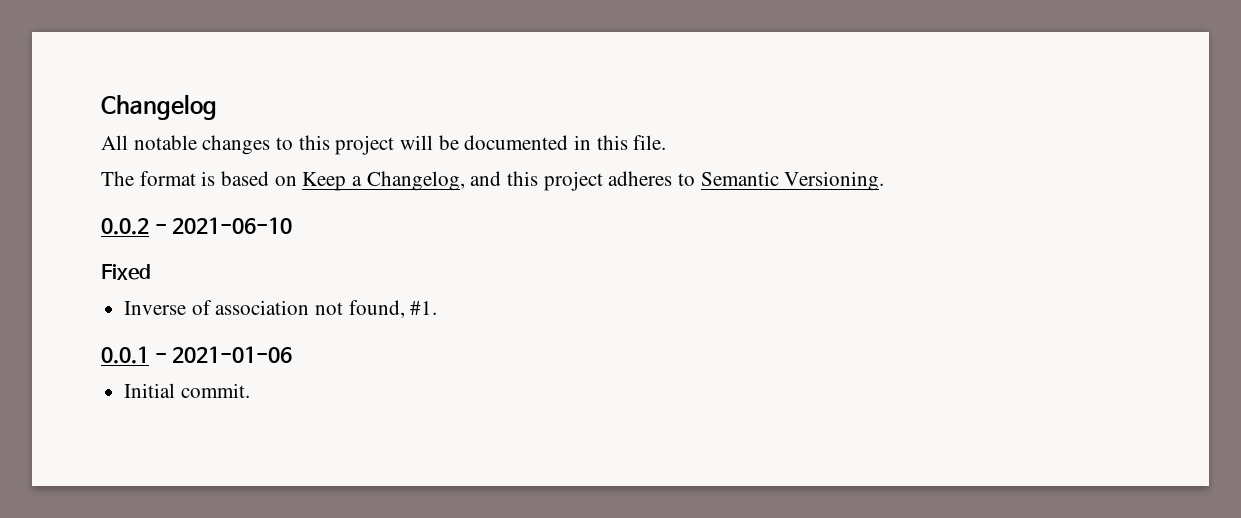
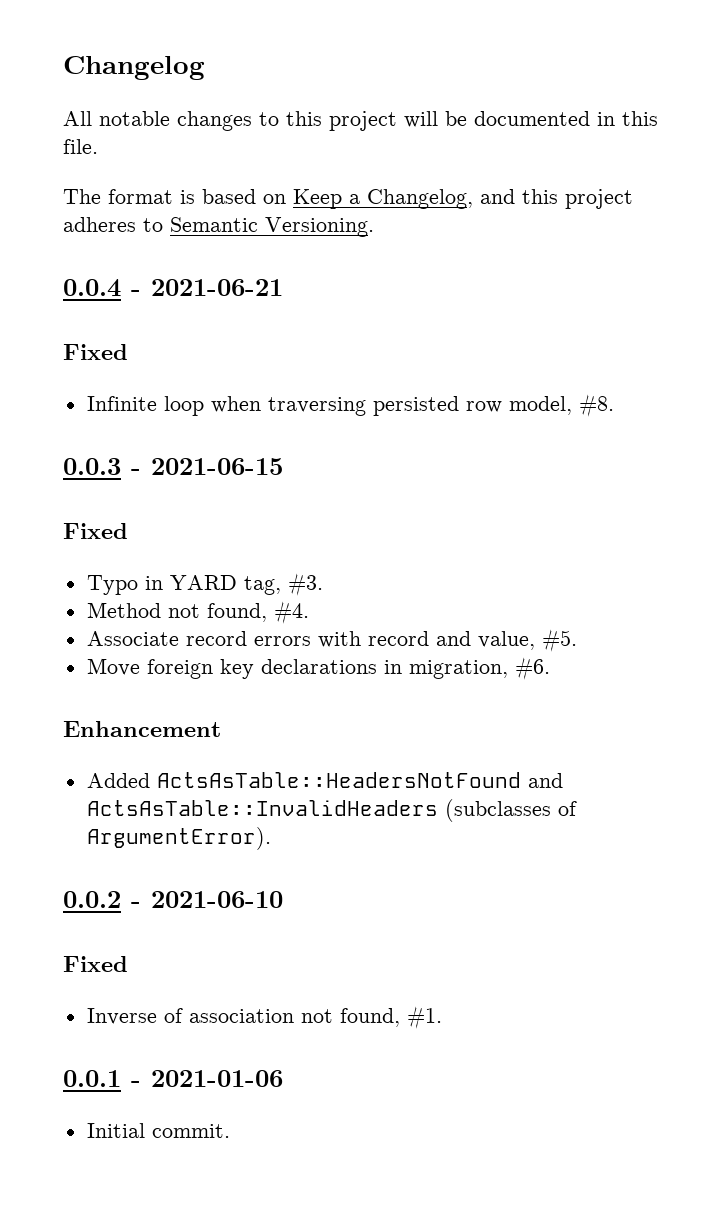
(885, 181) none -> [63,279,283,297] [63,344,128,360] [86,394,614,417] [63,458,283,475] [63,523,128,539] [86,573,323,596] [86,601,309,624] [86,629,577,652] [86,657,550,680] [63,721,221,737] [86,772,563,788] [86,799,577,822] [86,827,271,850] // 0.0.4 - 2021-06-21 // Fixed // Infinite loop when traversing persisted row model, #8. // 0.0.3 - 2021-06-15 // Fixed // Typo in YARD tag, #3. // Method not found, #4. // Associate record errors with record and value, #5. // Move foreign key declarations in migration, #6. // Enhancement // Added ActsAsTable::HeadersNotFound and ActsAsTable::InvalidHeaders (subclasses of ArgumentError).

